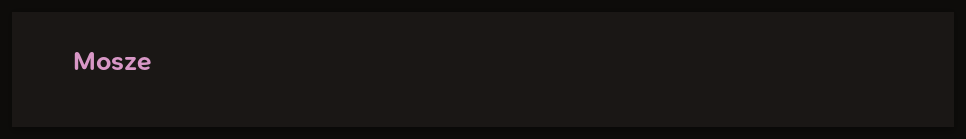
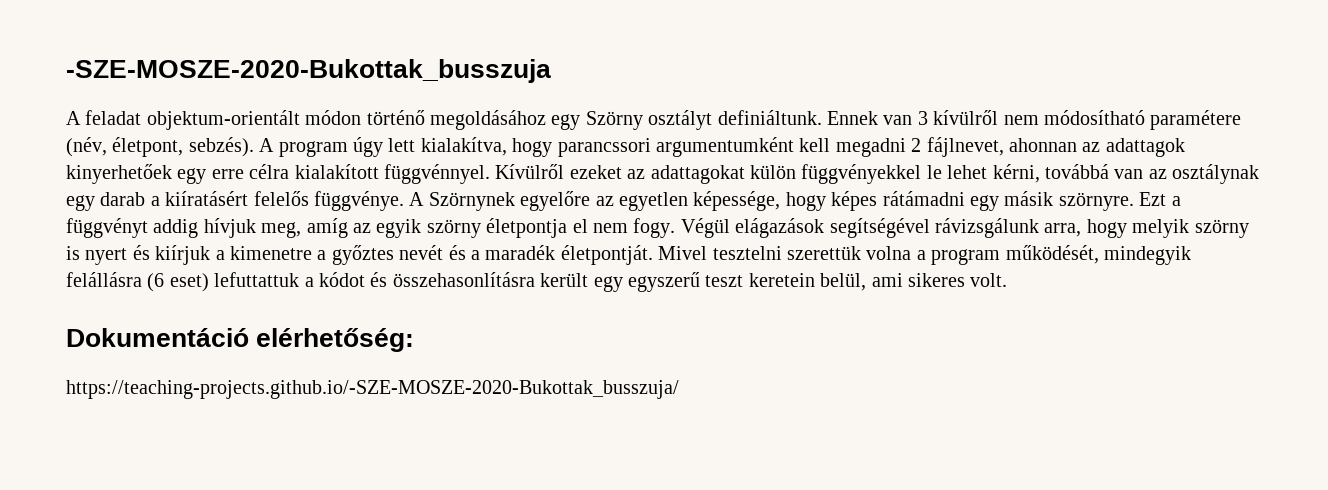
[73,52,151,71] Mosze -> [66,59,551,83] [66,110,1242,130] [66,137,1185,157] [66,164,1260,184] [66,191,1181,211] [66,218,1249,238] [66,245,1191,265] [66,272,1008,292] [66,328,415,352] [66,380,679,399] -SZE-MOSZE-2020-Bukottak_busszuja // A feladat objektum-orientált módon történő megoldásához egy Szörny osztályt definiáltunk. Ennek van 3 kívülről nem módosítható paramétere (név, életpont, sebzés). A program úgy lett kialakítva, hogy parancssori argumentumként kell megadni 2 fájlnevet, ahonnan az adattagok kinyerhetőek egy erre célra kialakított függvénnyel. Kívülről ezeket az adattagokat külön függvényekkel le lehet kérni, továbbá van az osztálynak egy darab a kiíratásért felelős függvénye. A Szörnynek egyelőre az egyetlen képessége, hogy képes rátámadni egy másik szörnyre. Ezt a függvényt addig hívjuk meg, amíg az egyik szörny életpontja el nem fogy. Végül elágazások segítségével rávizsgálunk arra, hogy melyik szörny is nyert és kiírjuk a kimenetre a győztes nevét és a maradék életpontját. Mivel tesztelni szerettük volna a program működését, mindegyik felállásra (6 eset) lefuttattuk a kódot és összehasonlításra került egy egyszerű teszt keretein belül, ami sikeres volt. // Dokumentáció elérhetőség: // https://teaching-projects.github.io/-SZE-MOSZE-2020-Bukottak_busszuja/

